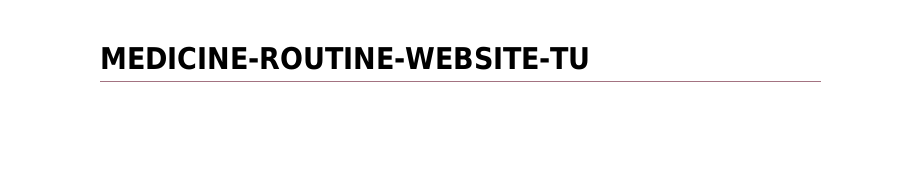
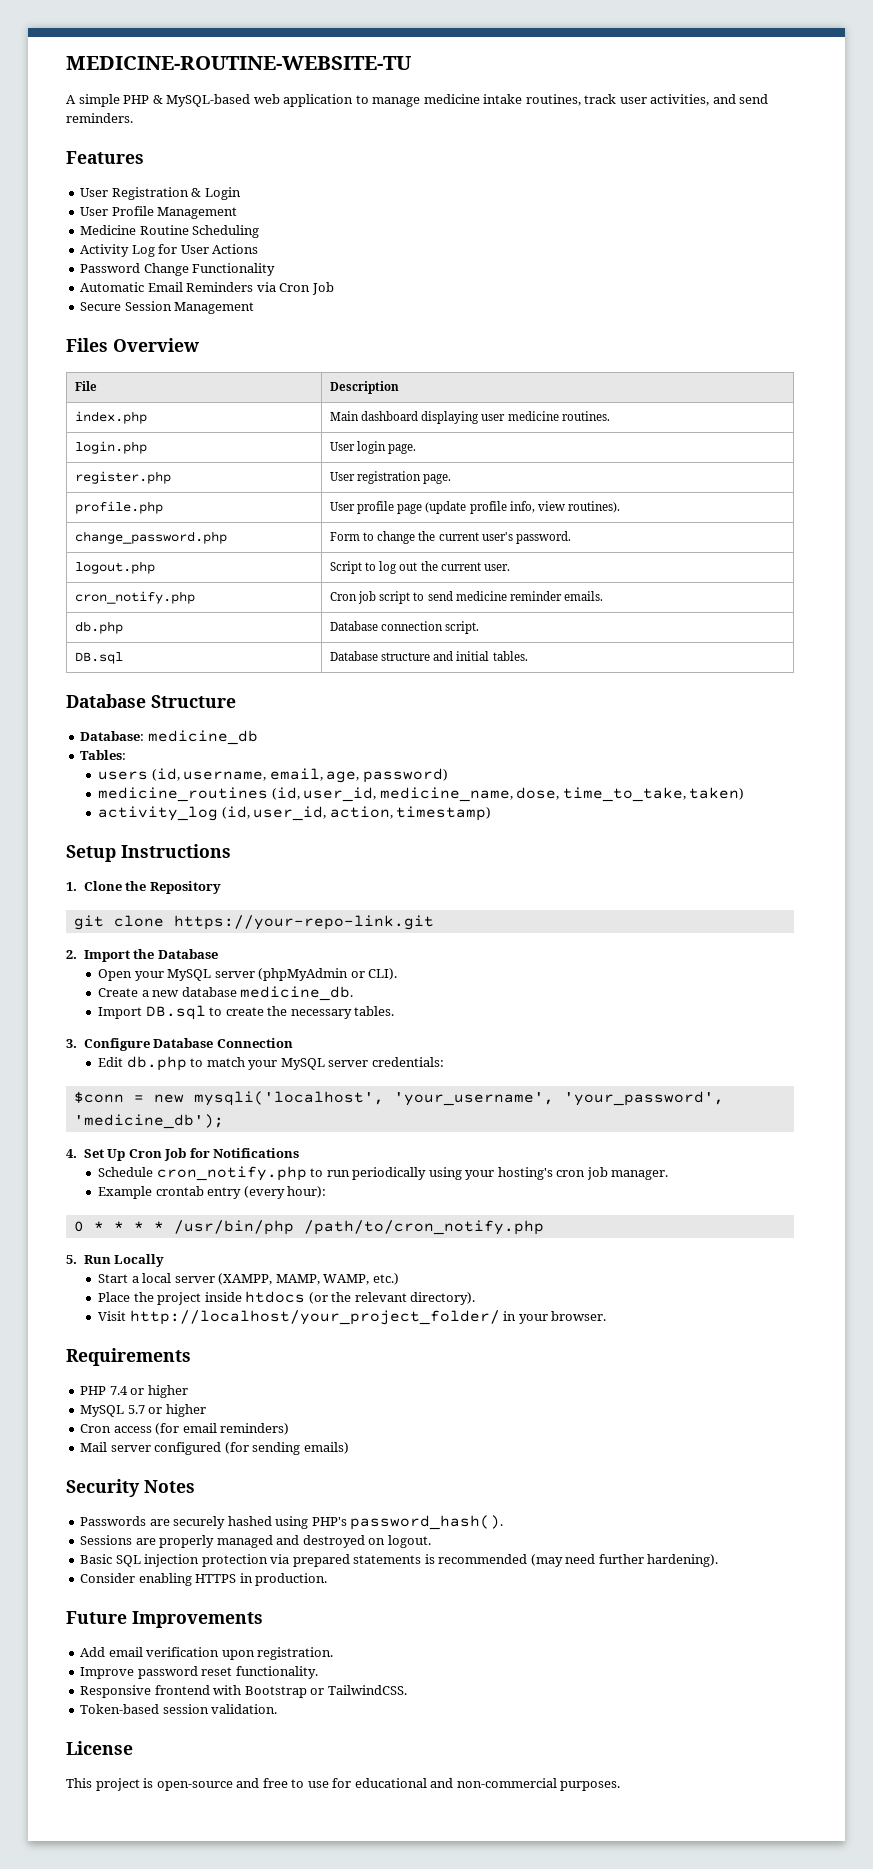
(590, 58) none -> [66,94,769,107] [66,113,133,123] [66,151,144,164] [80,187,241,200] [80,206,238,219] [80,225,260,238] [80,244,259,257] [80,263,276,276] [80,282,334,295] [80,301,255,314] [66,338,199,352] [75,381,98,391] [330,381,400,394] [75,411,148,424] [330,411,610,424] [75,441,148,454] [330,441,417,454] [75,471,172,484] [330,471,452,484] [75,501,164,514] [330,501,620,514] [75,531,228,544] [330,531,571,544] [75,561,156,574] [330,561,510,574] [75,591,196,604] [330,591,603,604] [75,621,124,634] [330,621,480,634] [75,652,124,664] [330,651,528,661] [66,694,236,708] [80,730,258,745] [80,750,127,760] [98,768,448,783] [98,787,745,802] [98,806,492,821] [66,844,231,862] [66,881,221,894] [73,915,434,930] [66,949,218,962] [98,968,398,981] [98,986,354,1001] [98,1005,395,1020] [66,1038,293,1051] [98,1056,444,1071] [73,1091,724,1106] [73,1114,224,1129] [66,1148,300,1161] [98,1166,669,1181] [98,1186,327,1199] [73,1220,544,1235] [66,1254,165,1267] [98,1273,399,1285] [98,1291,476,1305] [98,1310,607,1325] [66,1348,191,1366] [80,1385,188,1398] [80,1404,206,1417] [80,1423,290,1435] [80,1442,349,1455] [66,1479,195,1497] [80,1515,504,1530] [80,1535,431,1548] [80,1554,719,1567] [80,1573,328,1586] [66,1611,263,1628] [80,1647,334,1660] [80,1666,318,1679] [80,1685,407,1698] [80,1704,278,1714] [66,1741,133,1755] [66,1778,621,1791] // A simple PHP & MySQL-based web application to manage medicine intake routines, track user activities, and send reminders. // Features // User Registration & Login // User Profile Management // Medicine Routine Scheduling // Activity Log for User Actions // Password Change Functionality // Automatic Email Reminders via Cron Job // Secure Session Management // Files Overview // File | Description // index.php | Main dashboard displaying user medicine routines. // login.php | User login page. // register.php | User registration page. // profile.php | User profile page (update profile info, view routines). // change_password.php | Form to change the current user's password. // logout.php | Script to log out the current user. // cron_notify.php | Cron job script to send medicine reminder emails. // db.php | Database connection script. // DB.sql | Database structure and initial tables. // Database Structure // Database: medicine_db // Tables: // users (id, username, email, age, password) // medicine_routines (id, user_id, medicine_name, dose, time_to_take, taken) // activity_log (id, user_id, action, timestamp) // Setup Instructions // 1. Clone the Repository // git clone https://your-repo-link.git // 2. Import the Database // Open your MySQL server (phpMyAdmin or CLI). // Create a new database medicine_db. // Import DB.sql to create the necessary tables. // 3. Configure Database Connection // Edit db.php to match your MySQL server credentials: // $conn = new mysqli('localhost', 'your_username', 'your_password', 'medicine_db'); // 4. Set Up Cron Job for Notifications // Schedule cron_notify.php to run periodically using your hosting's cron job manager. // Example crontab entry (every hour): // 0 * * * * /usr/bin/php /path/to/cron_notify.php // 5. Run Locally // Start a local server (XAMPP, MAMP, WAMP, etc.) // Place the project inside htdocs (or the relevant directory). // Visit http://localhost/your_project_folder/ in your browser. // Requirements // PHP 7.4 or higher // MySQL 5.7 or higher // Cron access (for email reminders) // Mail server configured (for sending emails) // Security Notes // Passwords are securely hashed using PHP's password_hash(). // Sessions are properly managed and destroyed on logout. // Basic SQL injection protection via prepared statements is recommended (may need further hardening). // Consider enabling HTTPS in production. // Future Improvements // Add email verification upon registration. // Improve password reset functionality. // Responsive frontend with Bootstrap or TailwindCSS. // Token-based session validation. // License // This project is open-source and free to use for educational and non-commercial purposes.

